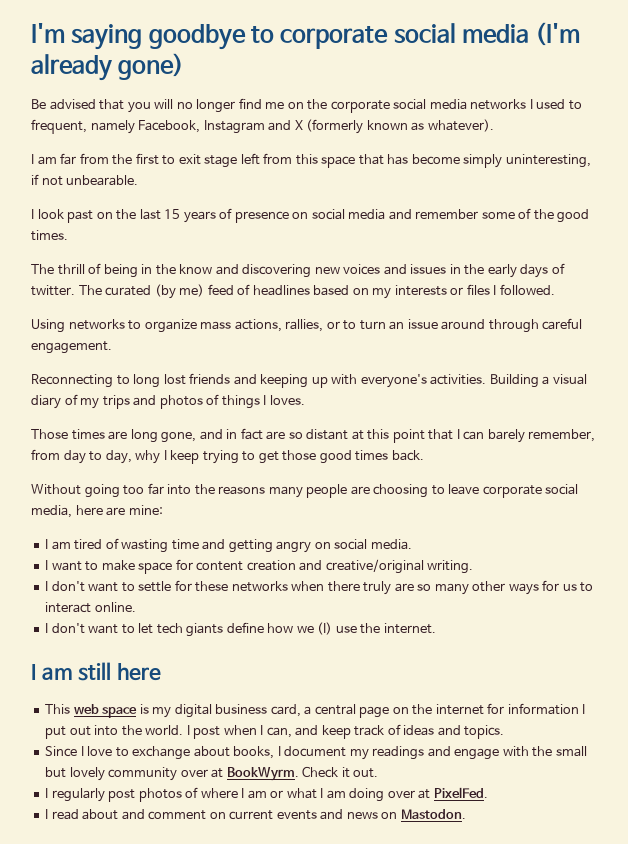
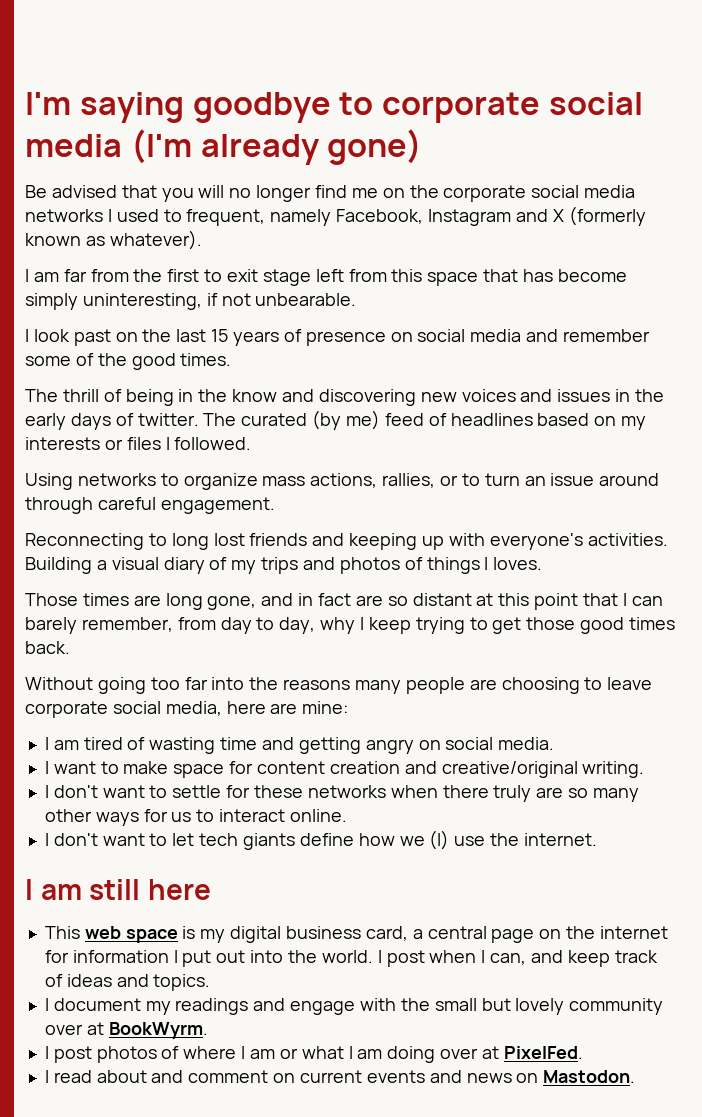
[45,746,275,760] Since I love to exchange about books, -> (211, 982) none
[302,766,379,778] [45,788,105,802] Check it out. // I regularly -> [44,1046,49,1059] // I

